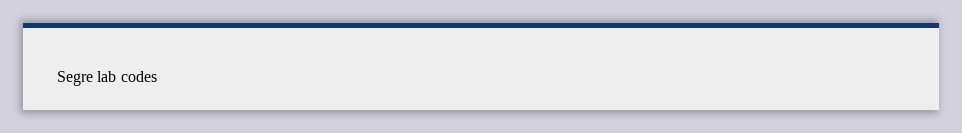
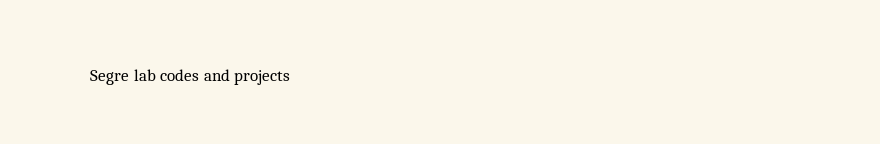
(157, 76) none -> [203,69,291,85] and projects

